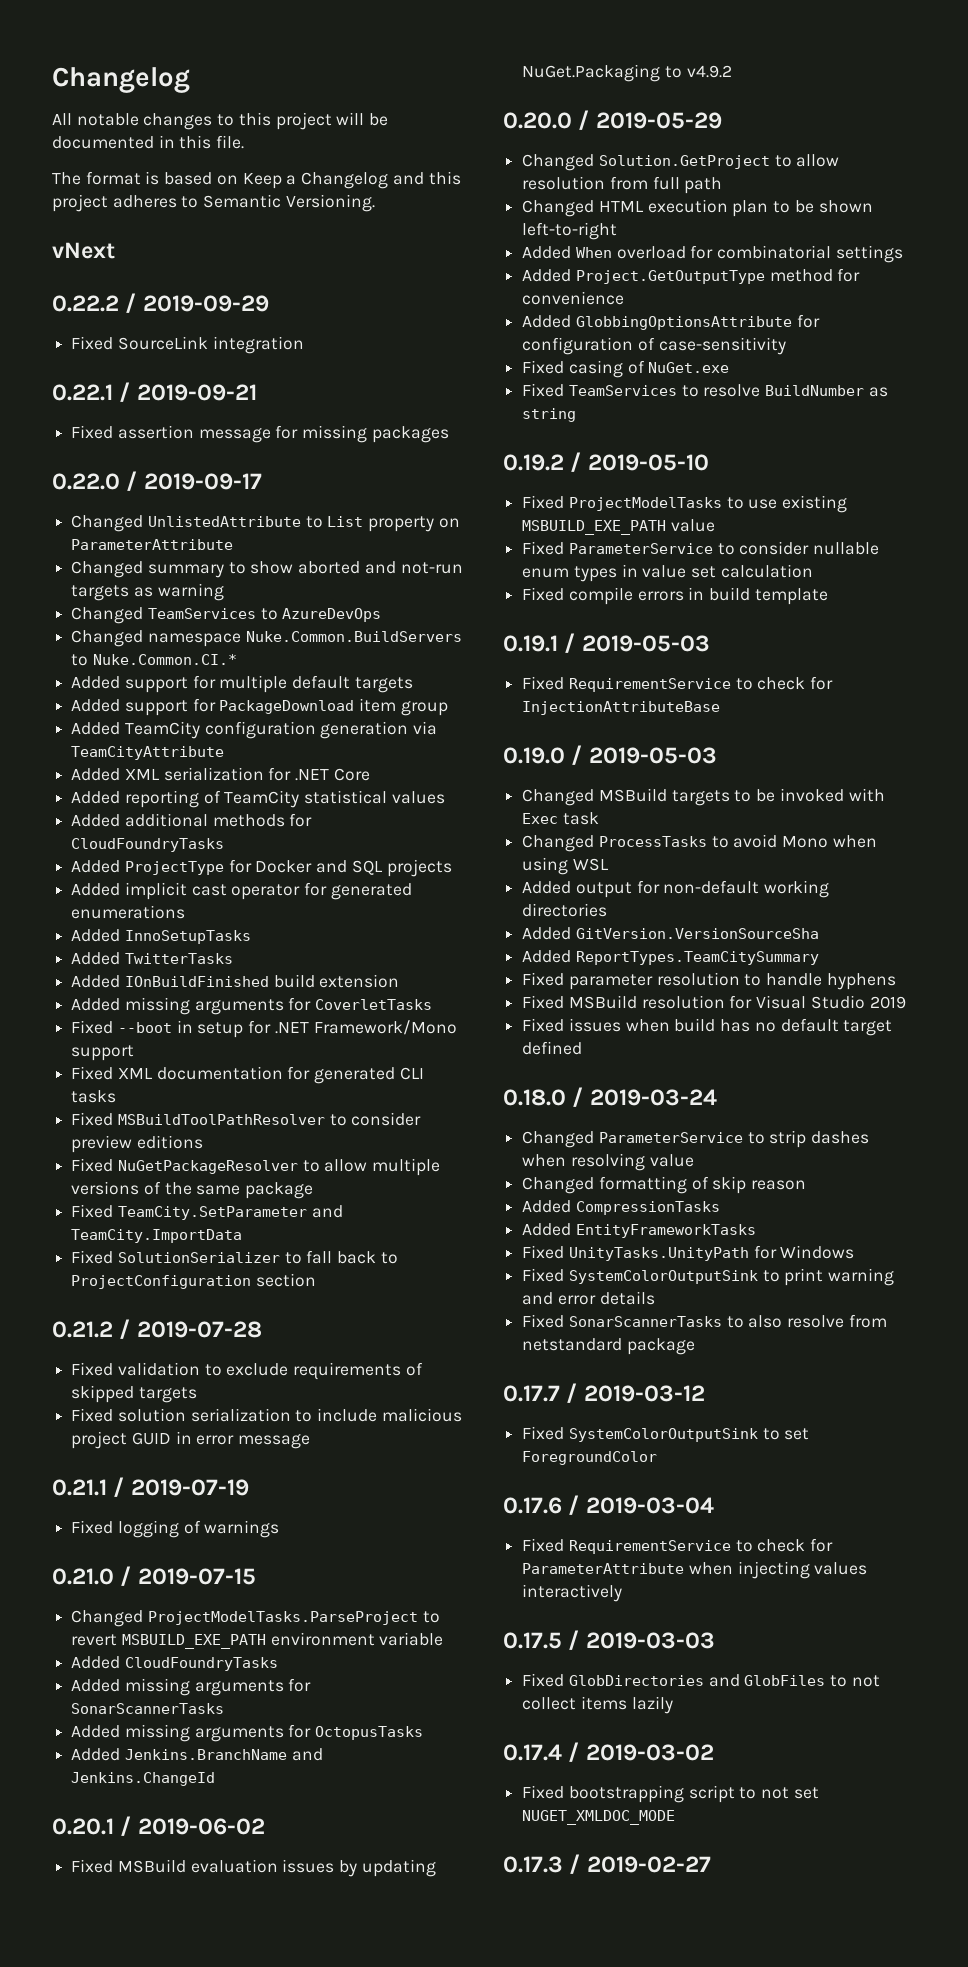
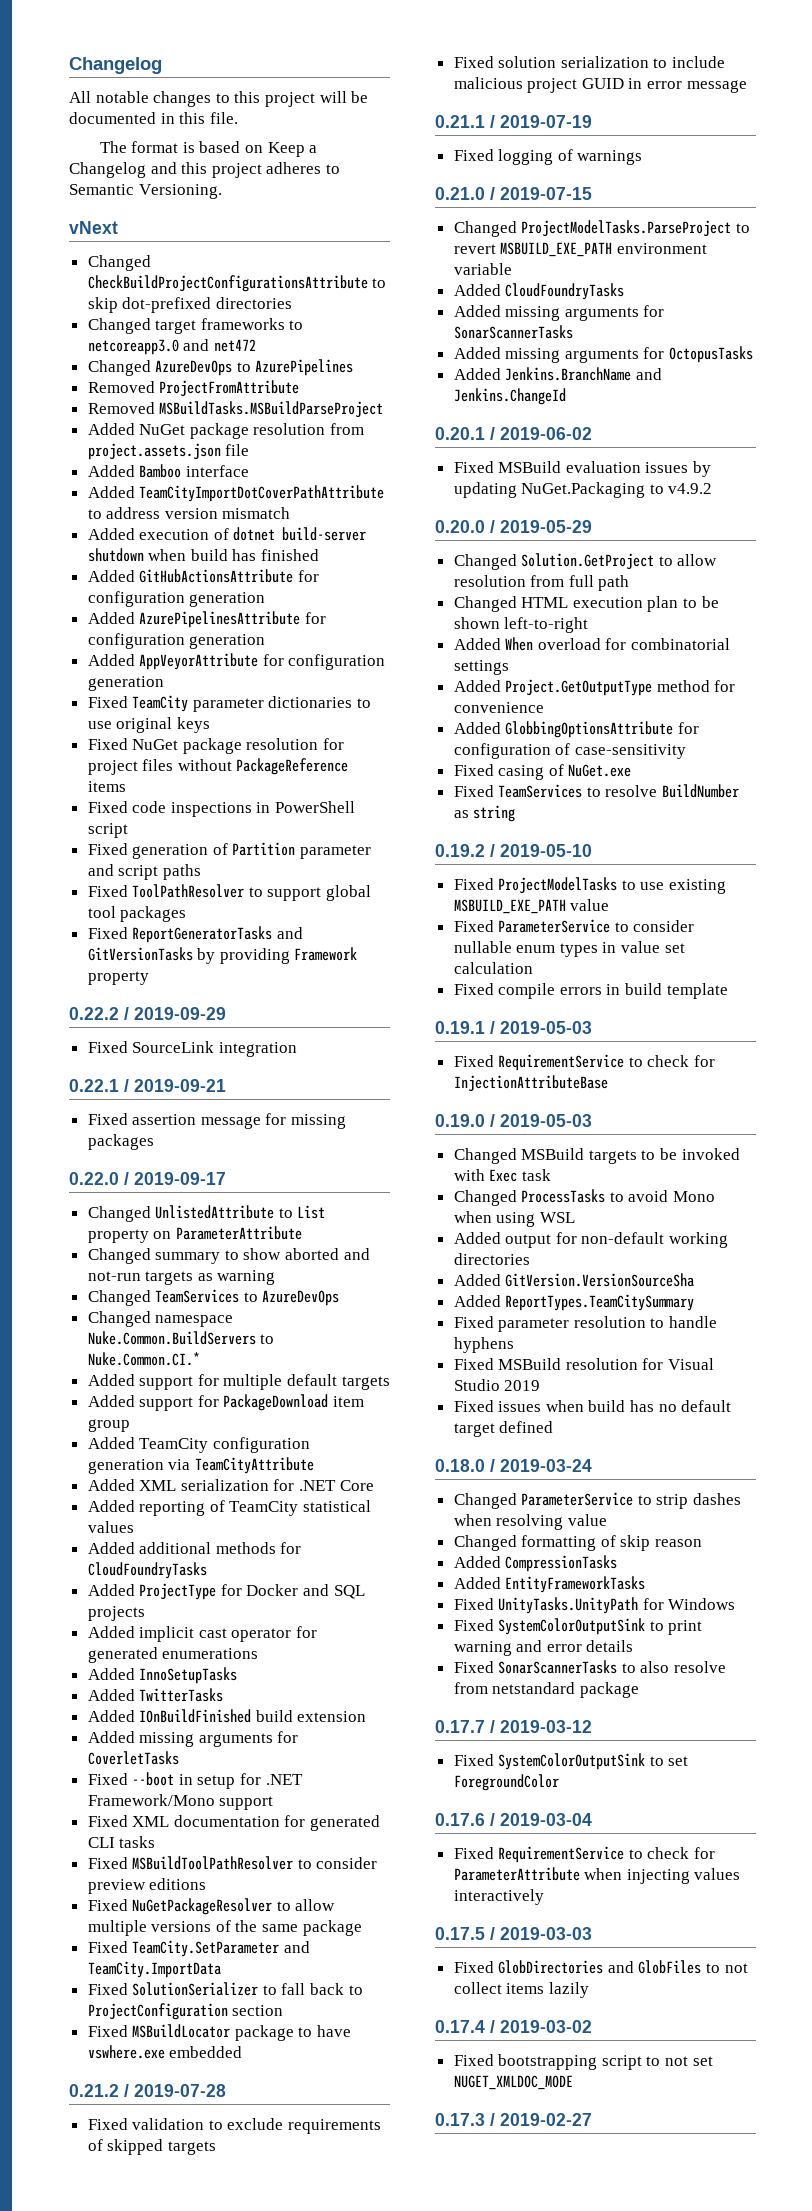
(115, 250) none -> [87,255,151,271] [87,275,387,292] [87,297,292,313] [87,318,304,334] [87,339,256,355] [87,359,354,376] [87,380,300,397] [87,401,384,418] [87,423,365,439] [87,443,250,460] [87,464,249,478] [87,485,385,502] [87,507,291,519] [87,527,367,541] [87,548,320,562] [87,569,319,583] [87,591,266,607] [87,611,326,628] [87,633,266,649] [87,653,386,670] [87,676,164,691] [87,695,372,712] [87,717,210,733] [87,738,345,754] [87,758,349,775] [87,781,126,792] [87,801,356,817] [87,823,128,838] [87,842,372,859] [87,864,201,880] [87,884,372,901] [87,906,187,922] [87,926,303,943] [87,947,358,964] [87,971,149,985] // Changed CheckBuildProjectConfigurationsAttribute to skip dot-prefixed directories // Changed target frameworks to netcoreapp3.0 and net472 // Changed AzureDevOps to AzurePipelines // Removed ProjectFromAttribute // Removed MSBuildTasks.MSBuildParseProject // Added NuGet package resolution from project.assets.json file // Added Bamboo interface // Added TeamCityImportDotCoverPathAttribute to address version mismatch // Added execution of dotnet build-server shutdown when build has finished // Added GitHubActionsAttribute for configuration generation // Added AzurePipelinesAttribute for configuration generation // Added AppVeyorAttribute for configuration generation // Fixed TeamCity parameter dictionaries to use original keys // Fixed NuGet package resolution for project files without PackageReference items // Fixed code inspections in PowerShell script // Fixed generation of Partition parameter and script paths // Fixed ToolPathResolver to support global tool packages // Fixed ReportGeneratorTasks and GitVersionTasks by providing Framework property
(316, 1280) none -> [87,2024,352,2041] [87,2045,243,2059] // Fixed MSBuildLocator package to have vswhere.exe embedded

